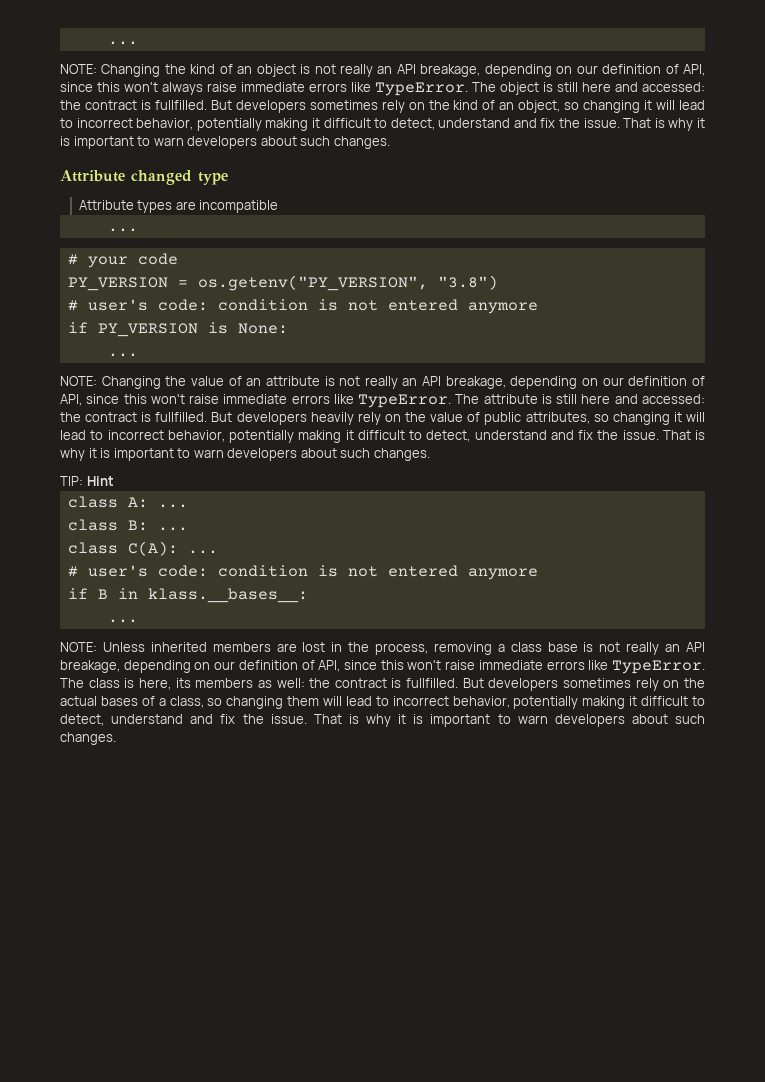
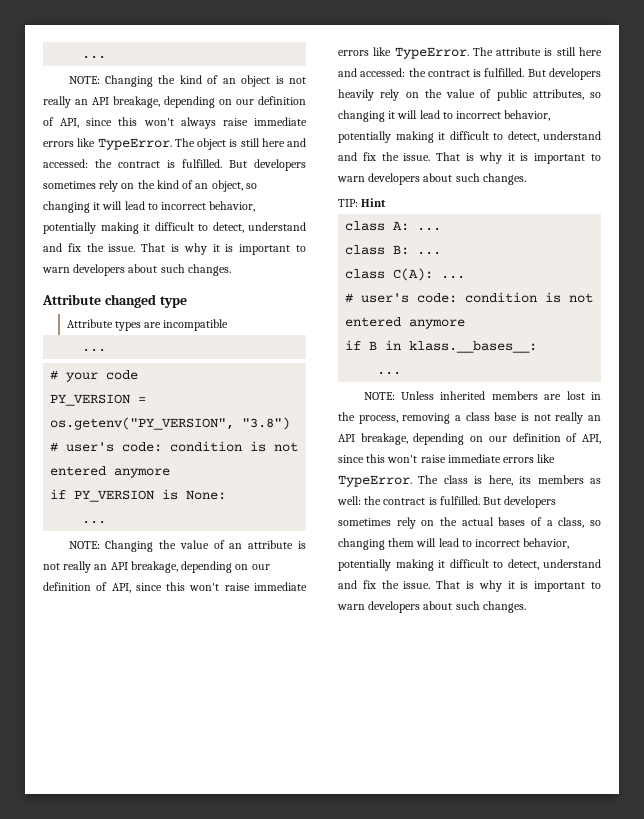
[154,100,207,110] fullfilled. -> [182,159,222,168] fulfilled.
[155,412,208,422] fullfilled. -> [484,68,525,77] fulfilled.
[406,678,459,688] fullfilled. -> [439,496,480,505] fulfilled.

